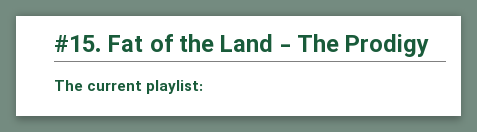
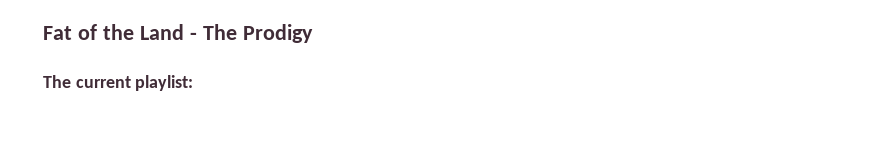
[54,35,102,52] #15. -> (43, 33) none

